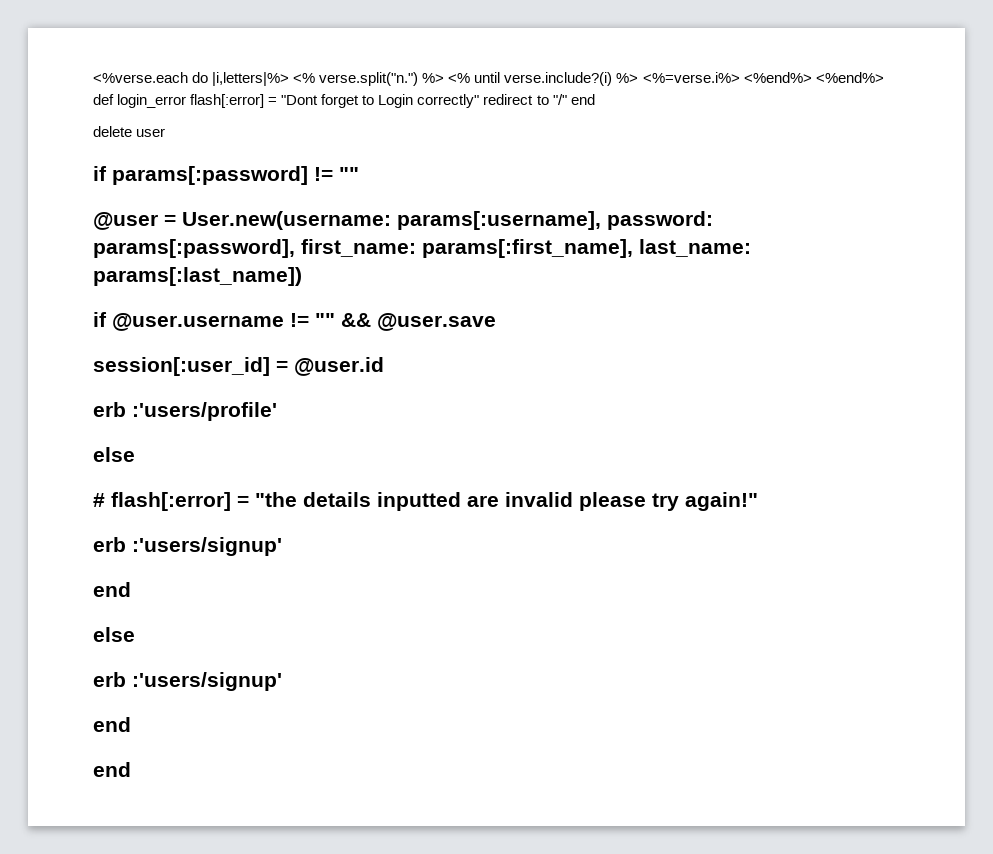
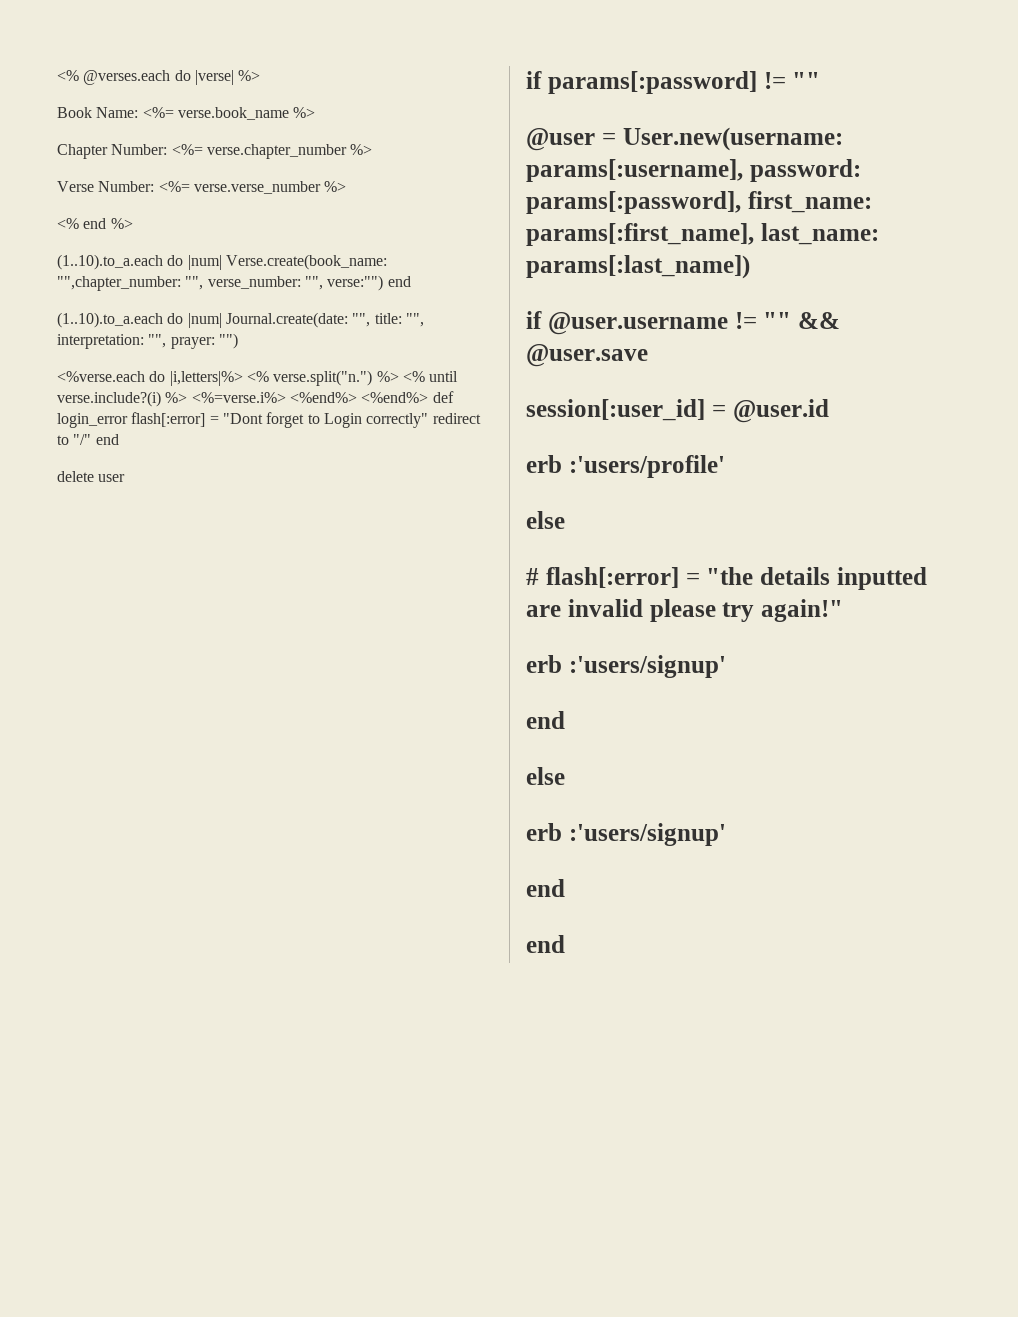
(93, 77) none -> [57,70,261,85] [57,107,316,120] [57,144,373,159] [57,181,347,194] [57,218,133,229] [57,254,387,270] [57,275,411,291] [57,312,424,328] [57,333,238,349] <% @verses.each do |verse| %> // Book Name: <%= verse.book_name %> // Chapter Number: <%= verse.chapter_number %> // Verse Number: <%= verse.verse_number %> // <% end %> // (1..10).to_a.each do |num| Verse.create(book_name: "",chapter_number: "", verse_number: "", verse:"") end // (1..10).to_a.each do |num| Journal.create(date: "", title: "", interpretation: "", prayer: "") //

